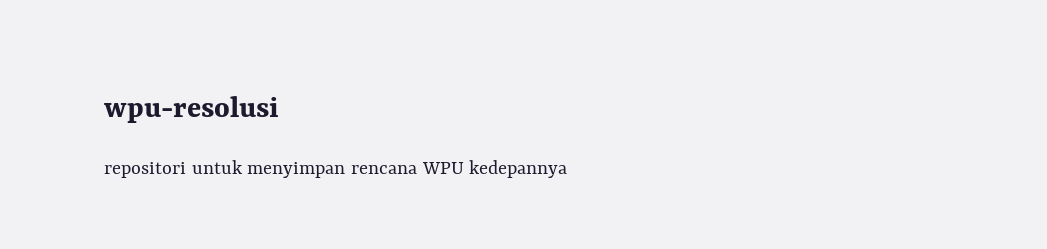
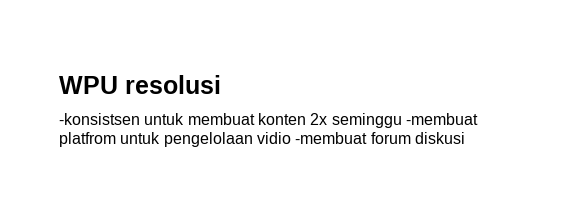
[104,96,279,123] [104,160,568,178] wpu-resolusi // repositori untuk menyimpan rencana WPU kedepannya -> [59,75,221,94] [59,113,478,128] [59,132,465,147] WPU resolusi // -konsistsen untuk membuat konten 2x seminggu -membuat platfrom untuk pengelolaan vidio -membuat forum diskusi

